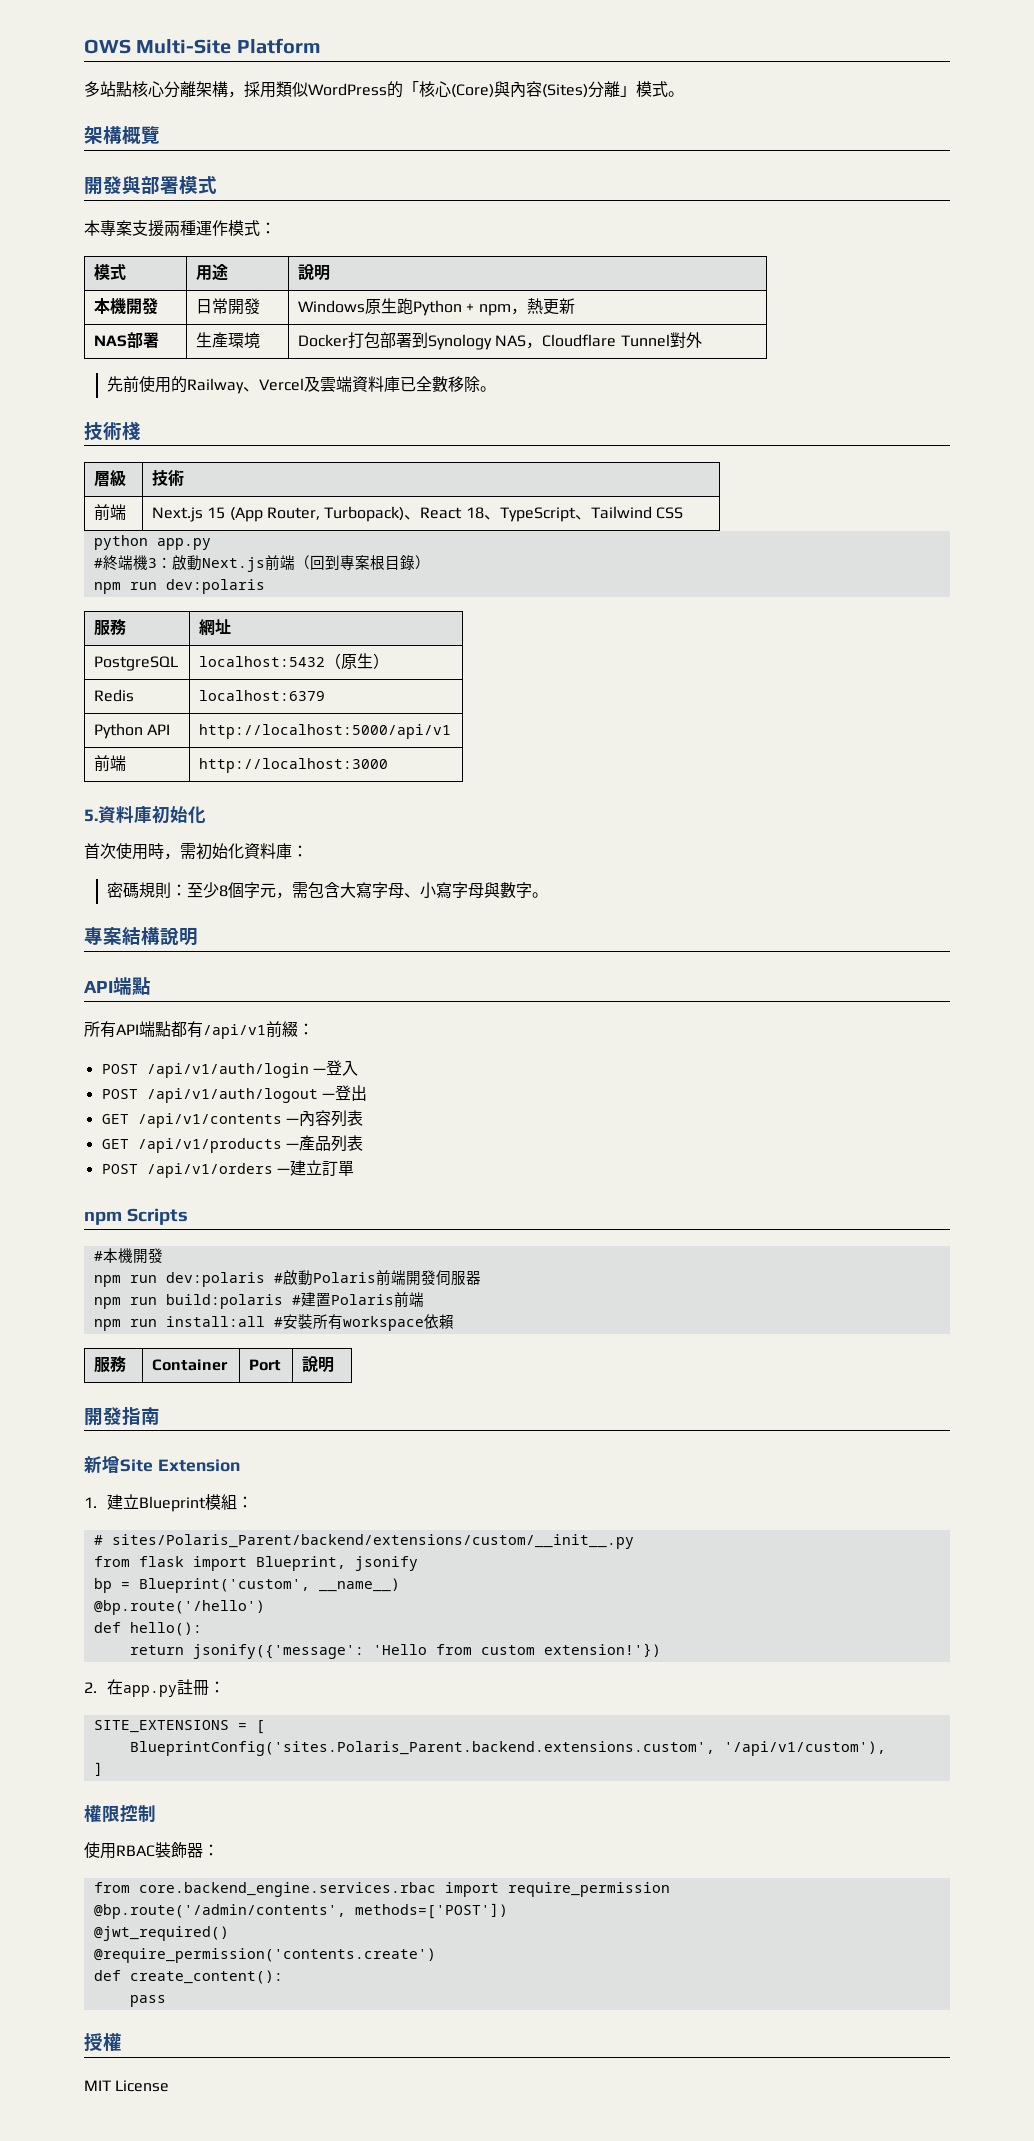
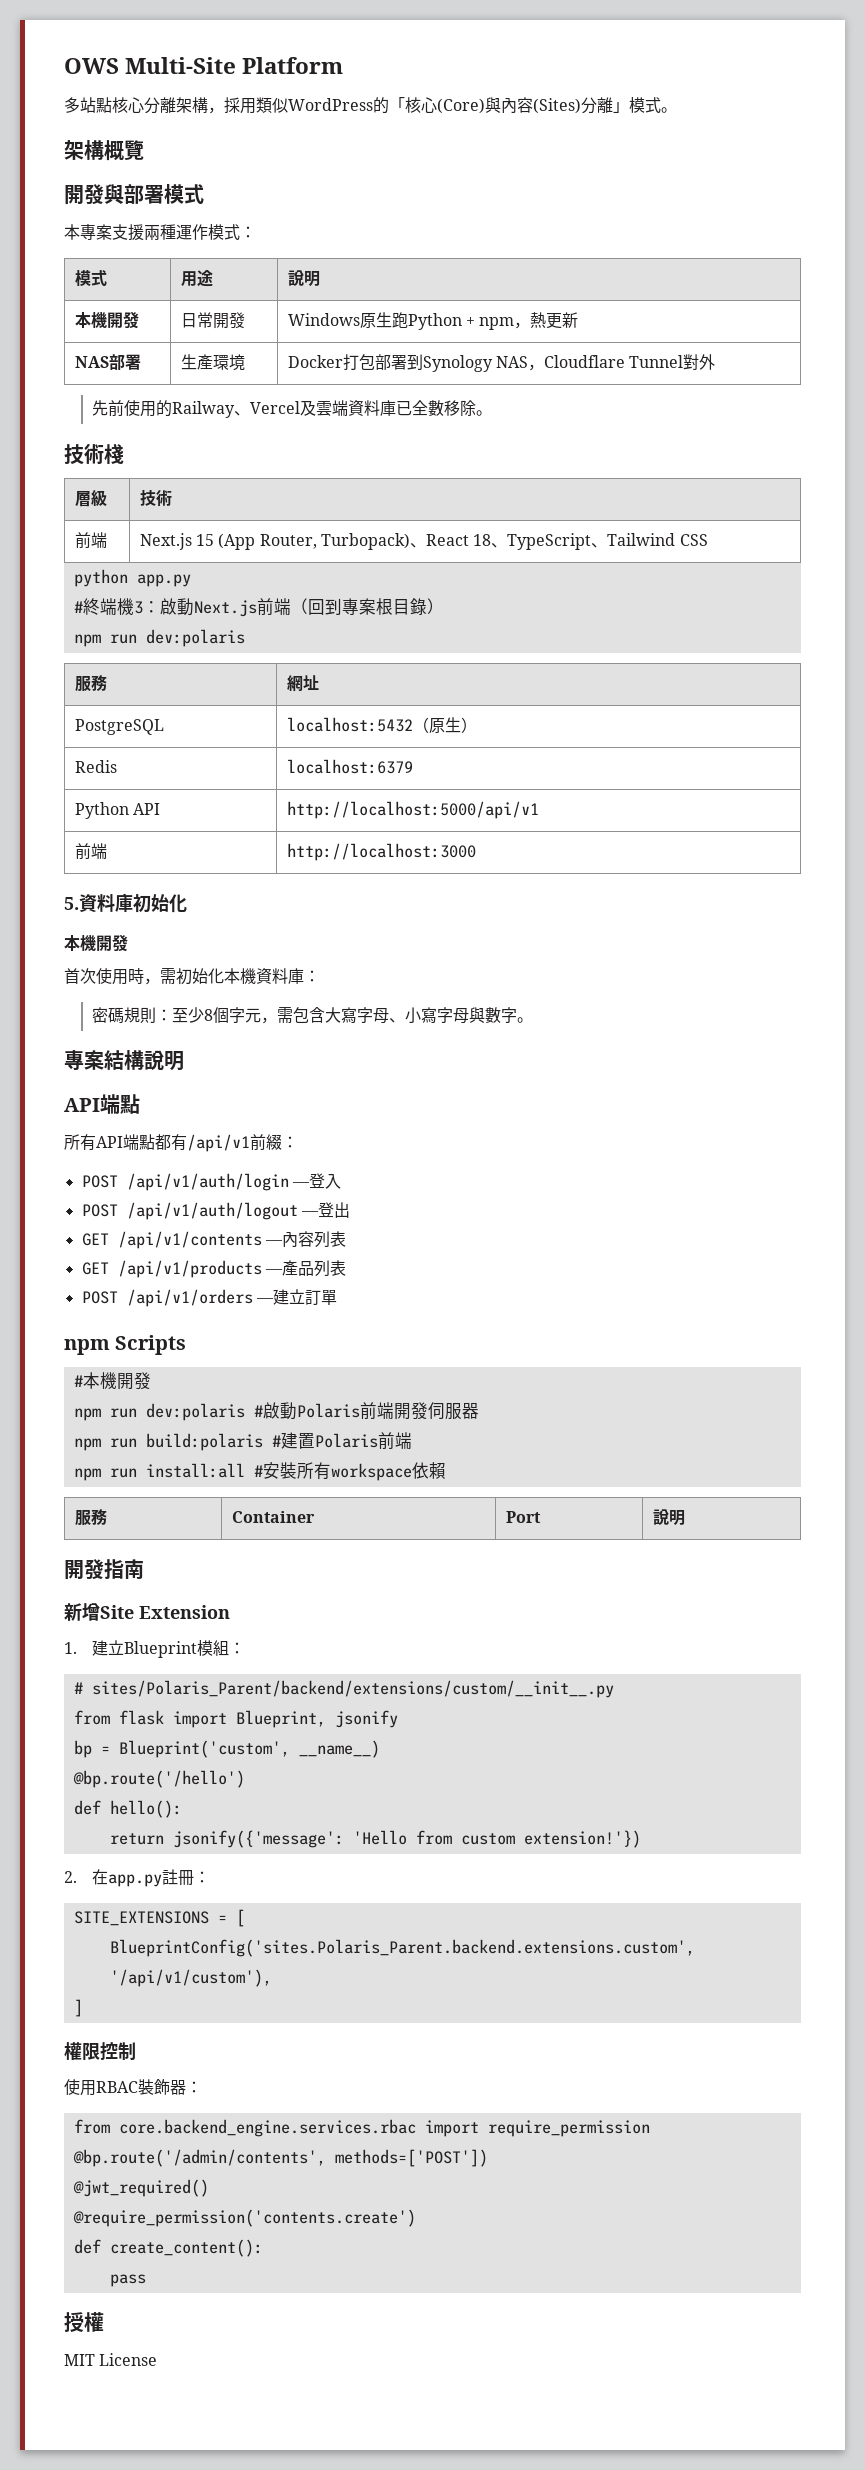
(206, 815) none -> [64,934,128,952] // 本機開發
(244, 851) none -> [224,968,256,984] 本機

